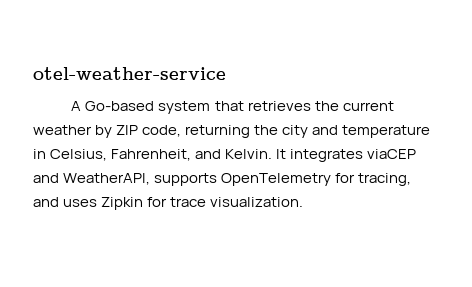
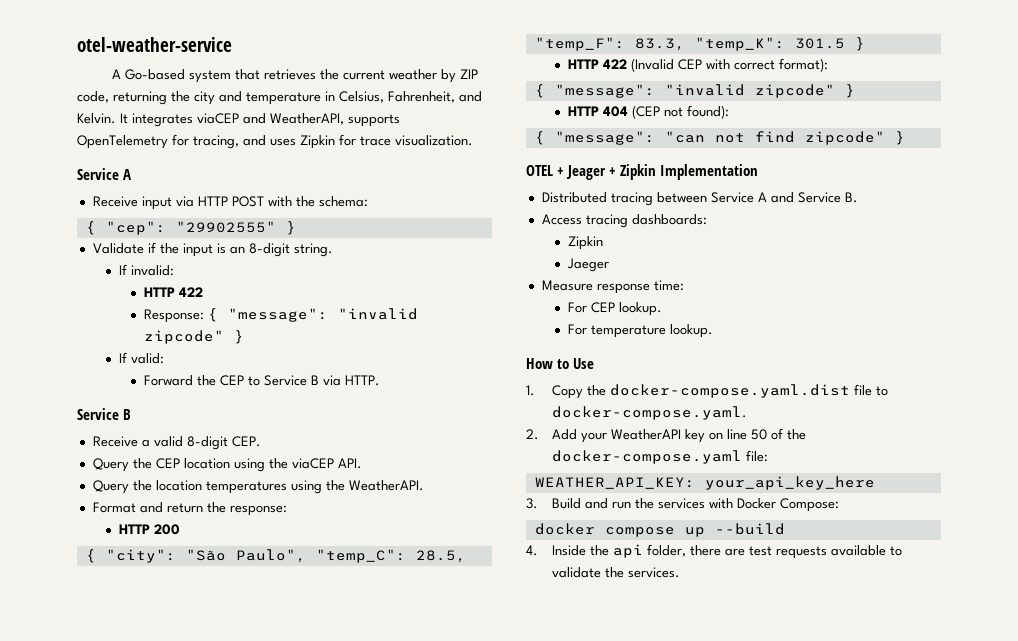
(304, 202) none -> [77,168,133,180] [92,196,368,210] [85,221,296,235] [92,242,333,257] [118,264,174,276] [144,287,204,297] [144,308,419,323] [144,330,245,344] [118,352,164,364] [144,375,381,386] [77,408,132,420] [92,436,261,450] [92,458,362,472] [92,480,424,494] [92,502,287,516] [118,524,180,535] [85,549,466,563] [534,37,865,51] [567,58,828,72] [534,84,855,98] [567,105,729,119] [534,131,905,145] [526,164,759,180] [541,192,858,206] [541,214,707,228] [567,236,603,250] [566,258,609,272] [541,280,684,294] [567,302,662,316] [567,324,713,338] [526,358,595,369] [526,384,888,399] [551,406,747,420] [526,428,806,443] [551,450,768,464] [534,476,875,490] [526,498,839,512] [534,523,785,537] [526,544,902,559] [551,567,680,578] // Service A // Receive input via HTTP POST with the schema: // { "cep": "29902555" } // Validate if the input is an 8-digit string. // If invalid: // HTTP 422 // Response: { "message": "invalid zipcode" } // If valid: // Forward the CEP to Service B via HTTP. // Service B // Receive a valid 8-digit CEP. // Query the CEP location using the viaCEP API. // Query the location temperatures using the WeatherAPI. // Format and return the response: // HTTP 200 // { "city": "São Paulo", "temp_C": 28.5, "temp_F": 83.3, "temp_K": 301.5 } // HTTP 422 (Invalid CEP with correct format): // { "message": "invalid zipcode" } // HTTP 404 (CEP not found): // { "message": "can not find zipcode" } // OTEL + Jeager + Zipkin Implementation // Distributed tracing between Service A and Service B. // Access tracing dashboards: // Zipkin // Jaeger // Measure response time: // For CEP lookup. // For temperature lookup. // How to Use // 1. Copy the docker-compose.yaml.dist file to docker-compose.yaml. // 2. Add your WeatherAPI key on line 50 of the docker-compose.yaml file: // WEATHER_API_KEY: your_api_key_here // 3. Build and run the services with Docker Compose: // docker compose up --build // 4. Inside the api folder, there are test requests available to validate the services.

